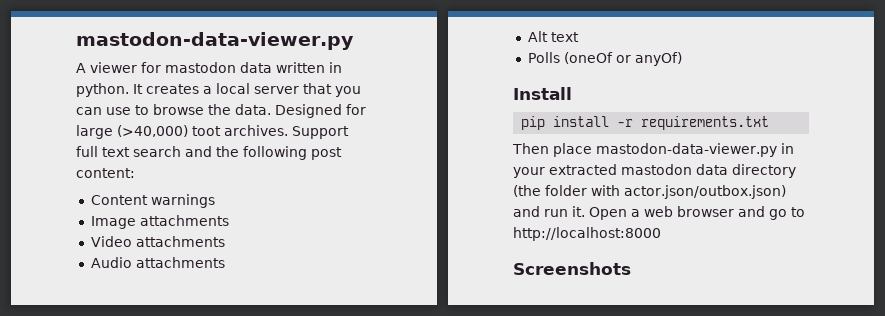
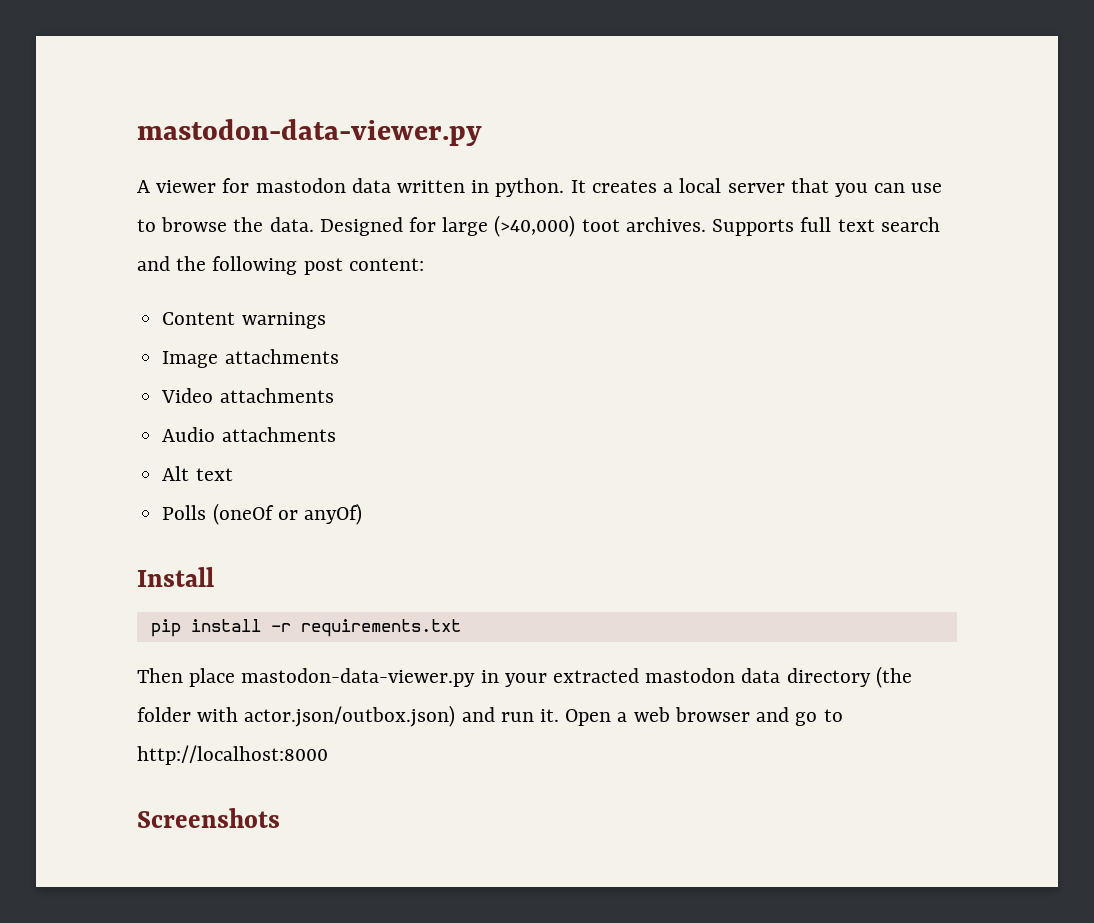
[292,126,349,139] Support -> [712,219,795,236] Supports

